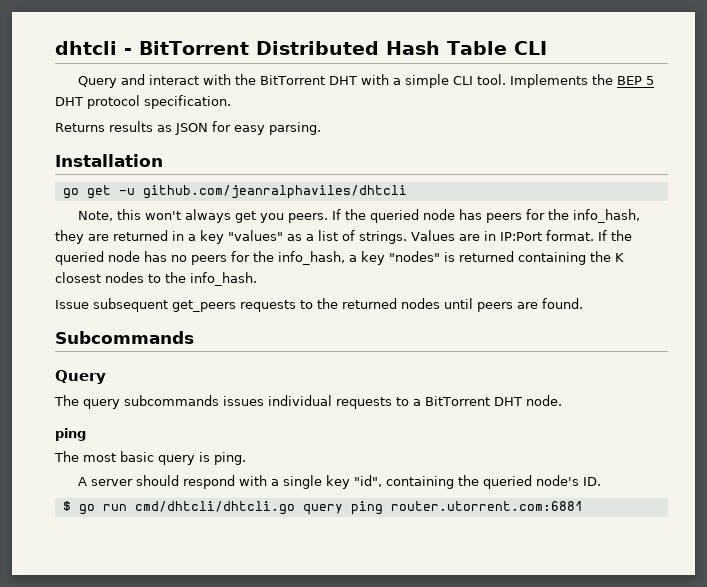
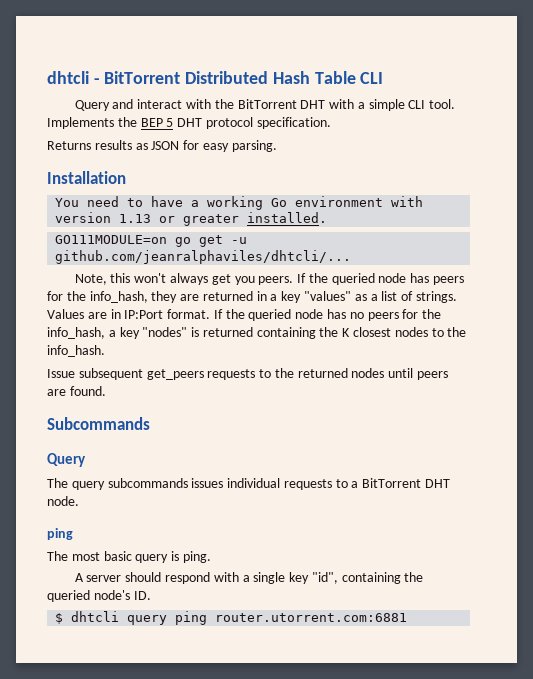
(163, 160) none -> [55,196,424,210] [55,212,328,226] [55,235,168,244] You need to have a working Go environment with version 1.13 or greater installed. // GO111MODULE=on
[142,185,407,199] github.com/jeanralphaviles/dhtcli -> [55,250,352,264] github.com/jeanralphaviles/dhtcli/...
[78,501,295,515] go run cmd/dhtcli/dhtcli.go -> [71,611,120,622] dhtcli

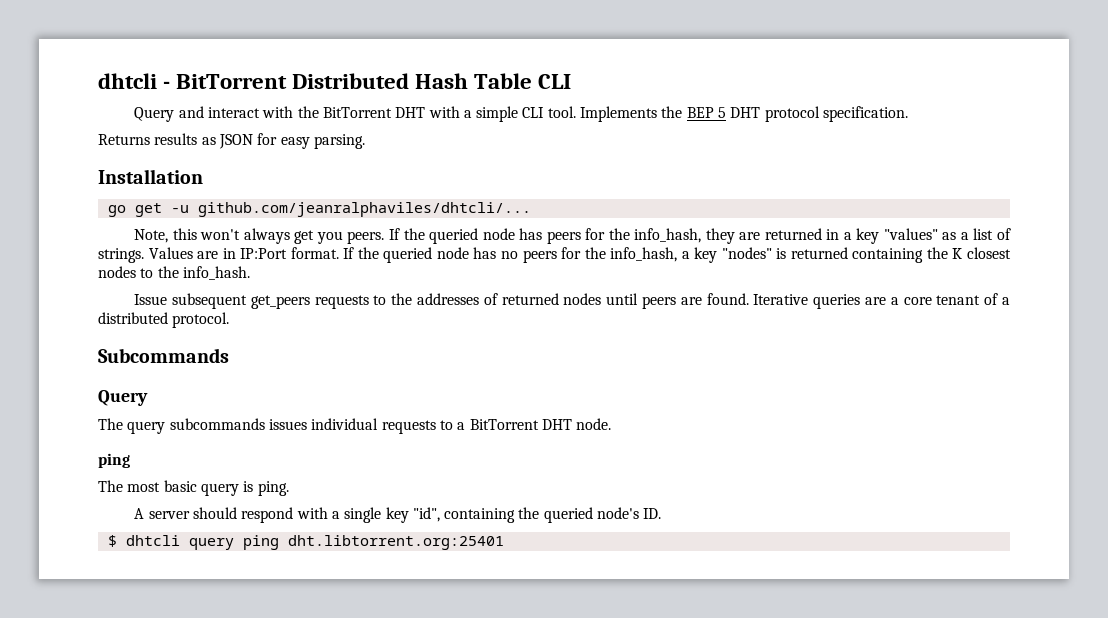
[55,196,424,210] [55,212,328,226] [55,235,168,244] You need to have a working Go environment with version 1.13 or greater installed. // GO111MODULE=on -> (203, 176) none
(294, 373) none -> [417,293,498,305] addresses of
(106, 391) none -> [753,293,1010,309] [98,312,230,328] Iterative queries are a core tenant of a distributed protocol.
[215,613,408,622] router.utorrent.com:6881 -> [287,535,504,550] dht.libtorrent.org:25401

